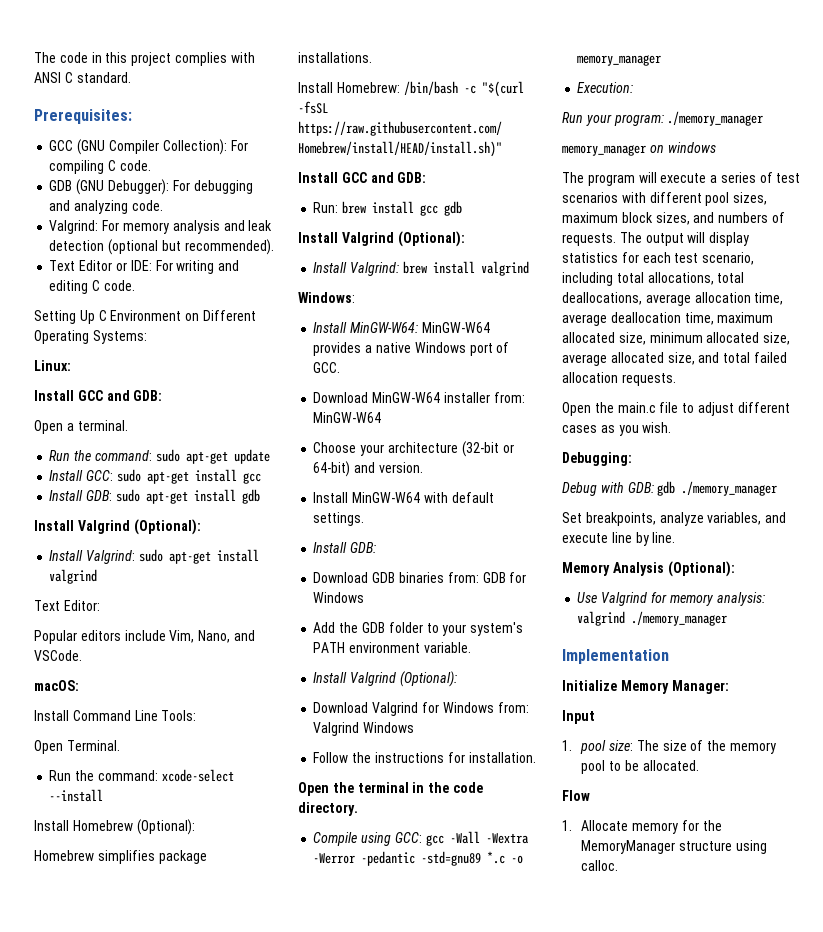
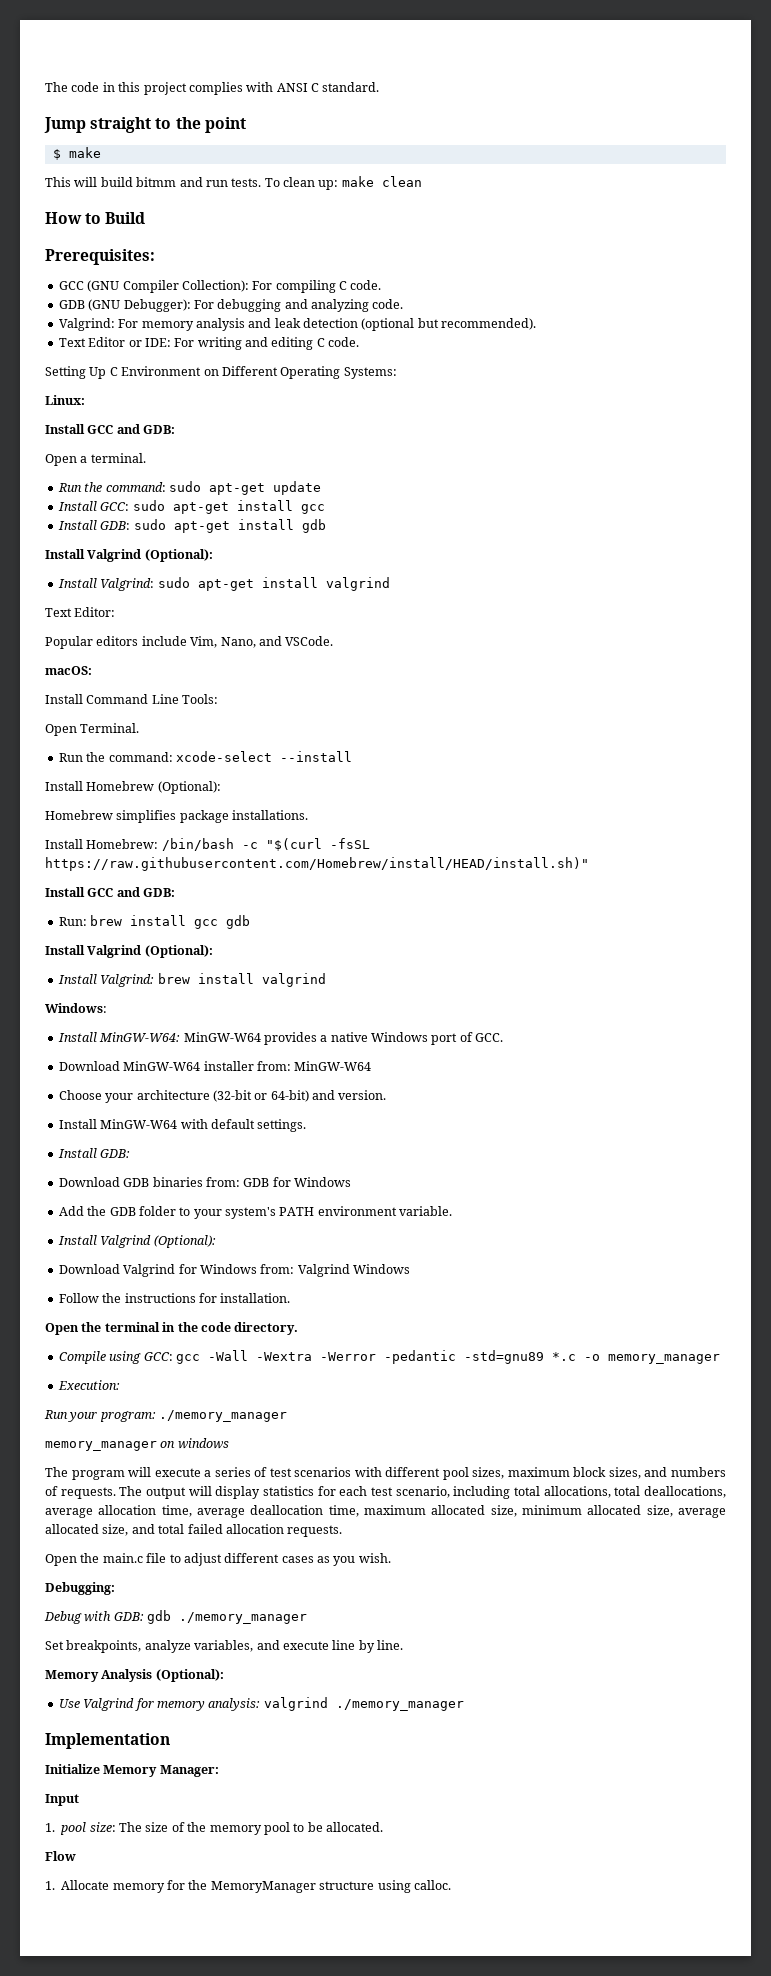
(131, 77) none -> [44,117,246,133] [52,147,101,160] [45,176,422,190] [45,212,146,224] // Jump straight to the point // $ make // This will build bitmm and run tests. To clean up: make clean // How to Build

